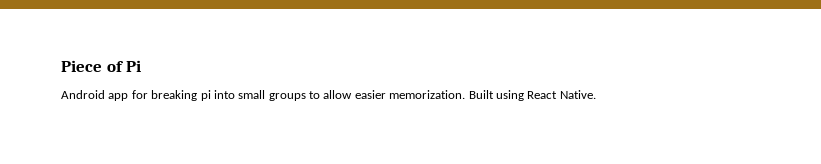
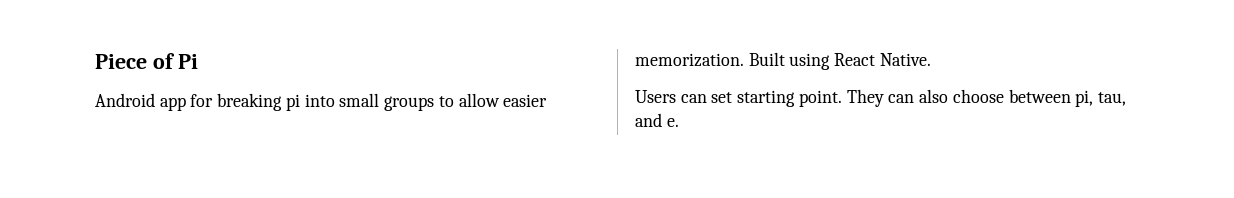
(596, 94) none -> [635,89,1126,107] [635,113,679,127] // Users can set starting point. They can also choose between pi, tau, and e.

